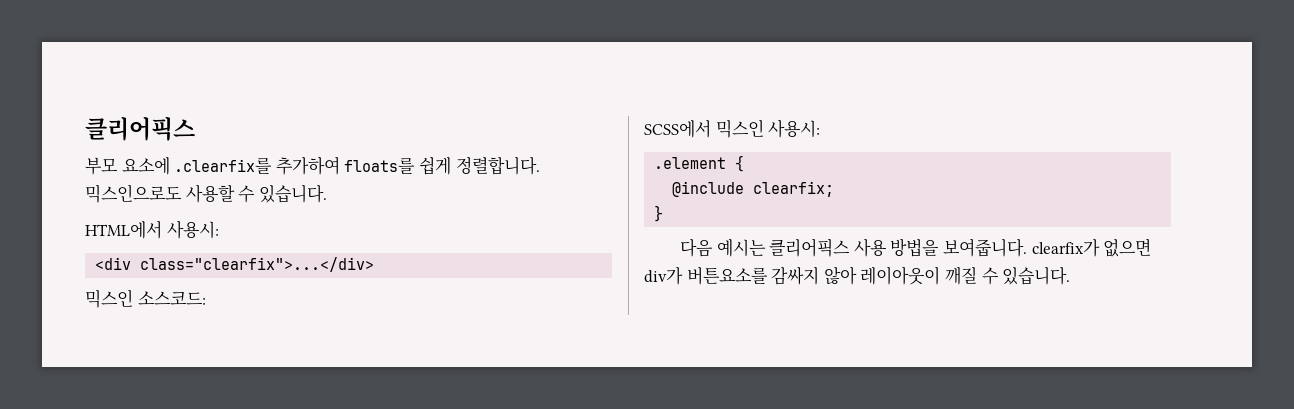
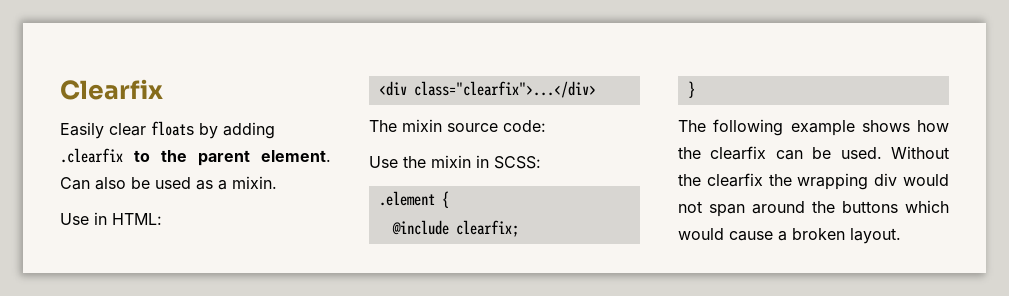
[85,117,195,141] [85,156,540,175] [85,184,327,203] [85,220,219,239] [95,257,375,272] [85,289,206,308] [644,119,821,138] 클리어픽스 // 부모 요소에 .clearfix를 추가하여 floats를 쉽게 정렬합니다. 믹스인으로도 사용할 수 있습니다. // HTML에서 사용시: // <div class="clearfix">...</div> // 믹스인 소스코드: // SCSS에서 믹스인 사용시: -> [60,79,163,100] [60,121,275,139] [60,148,331,166] [60,176,277,190] [60,212,162,225] [378,81,596,98] [369,119,546,132] [369,155,541,169] Clearfix // Easily clear floats by adding .clearfix to the parent element. Can also be used as a mixin. // Use in HTML: // <div class="clearfix">...</div> // The mixin source code: // Use the mixin in SCSS:
[680,238,1152,257] [644,266,1071,285] 다음 예시는 클리어픽스 사용 방법을 보여줍니다. clearfix가 없으면 div가 버튼요소를 감싸지 않아 레이아웃이 깨질 수 있습니다. -> [678,119,949,136] [678,146,949,160] [678,173,949,190] [678,200,949,217] [678,228,901,244] The following example shows how the clearfix can be used. Without the clearfix the wrapping div would not span around the buttons which would cause a broken layout.

